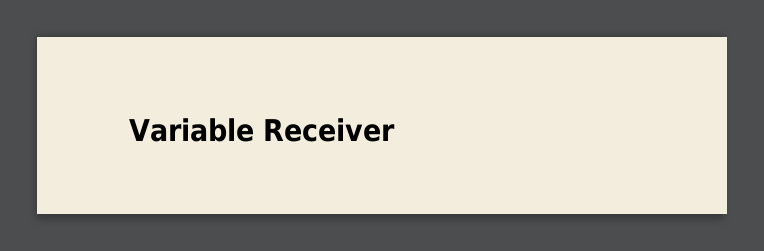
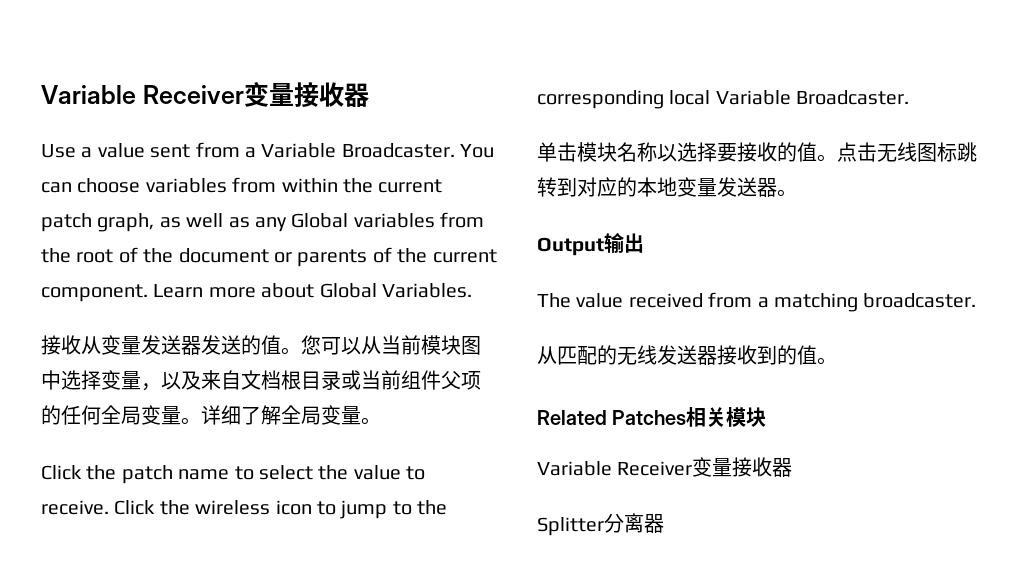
[129,118,395,142] Variable Receiver -> [41,82,369,107] [41,142,495,158] [41,177,443,193] [41,212,485,232] [41,247,497,267] [41,283,472,302] [41,335,481,355] [41,370,481,391] [41,405,381,425] [41,465,426,484] [41,500,448,519] [537,90,910,109] [537,142,977,162] [537,177,797,197] [537,233,644,256] [537,292,977,312] [537,345,837,365] [537,407,767,427] [537,457,793,477] [537,513,664,536] Variable Receiver变量接收器 // Use a value sent from a Variable Broadcaster. You can choose variables from within the current patch graph, as well as any Global variables from the root of the document or parents of the current component. Learn more about Global Variables. // 接收从变量发送器发送的值。您可以从当前模块图中选择变量，以及来自文档根目录或当前组件父项的任何全局变量。详细了解全局变量。 // Click the patch name to select the value to receive. Click the wireless icon to jump to the corresponding local Variable Broadcaster. // 单击模块名称以选择要接收的值。点击无线图标跳转到对应的本地变量发送器。 // Output输出 // The value received from a matching broadcaster. // 从匹配的无线发送器接收到的值。 // Related Patches相关模块 // Variable Receiver变量接收器 // Splitter分离器

